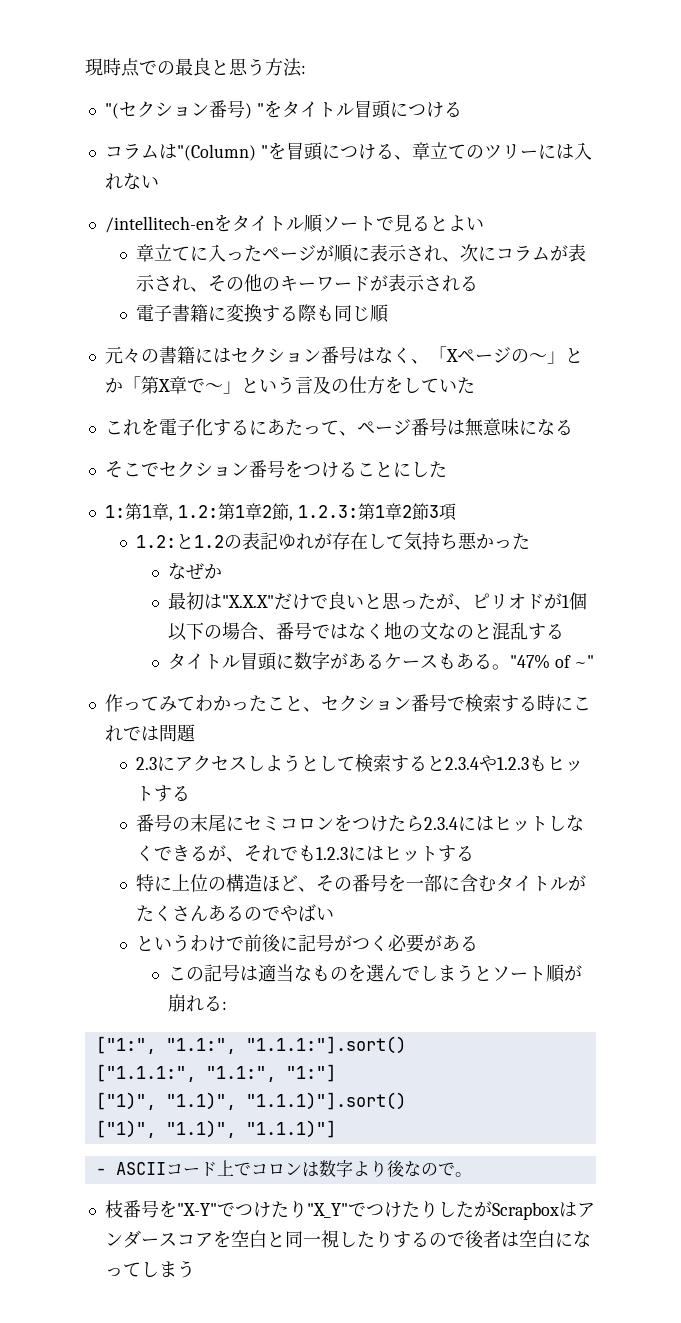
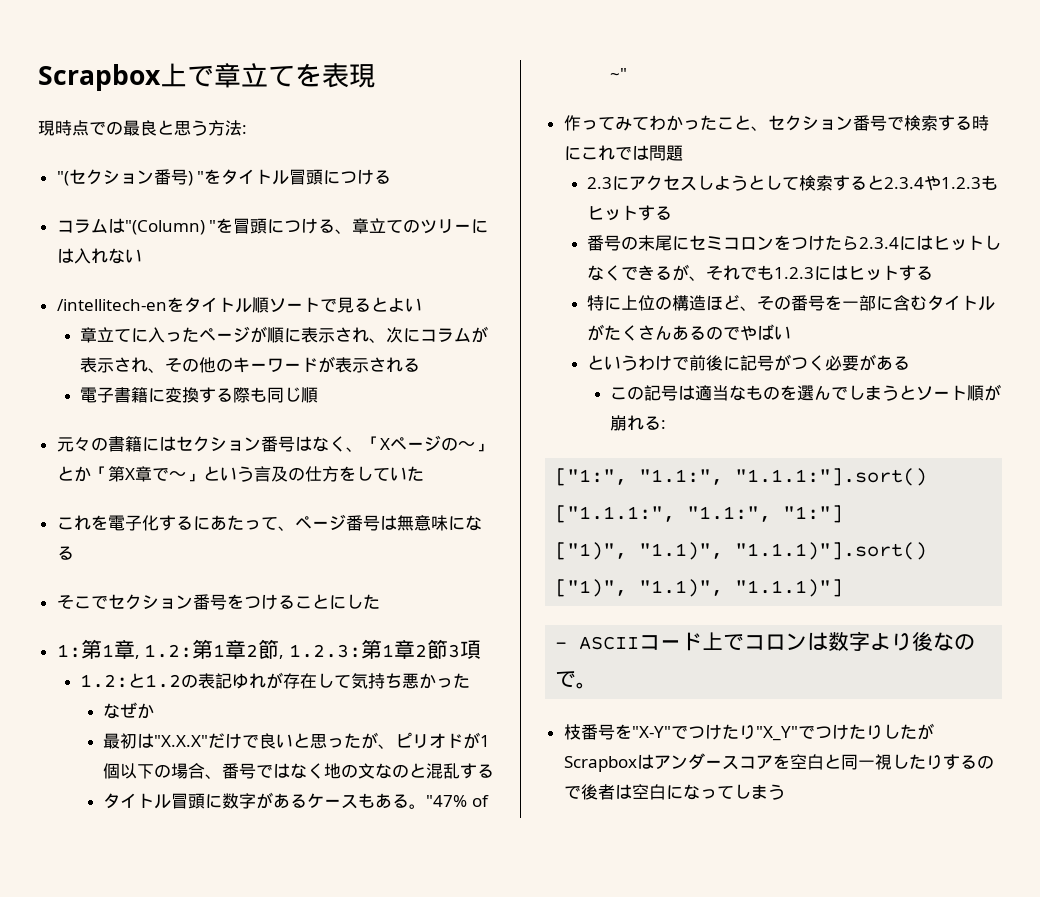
(85, 67) none -> [38,63,376,91] Scrapbox上で章立てを表現 //

